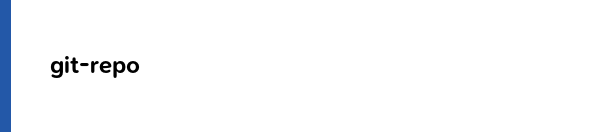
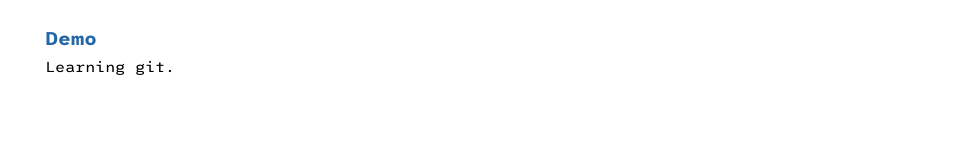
[50,56,140,78] git-repo -> [45,32,97,46] [45,60,175,75] Demo // Learning git.

